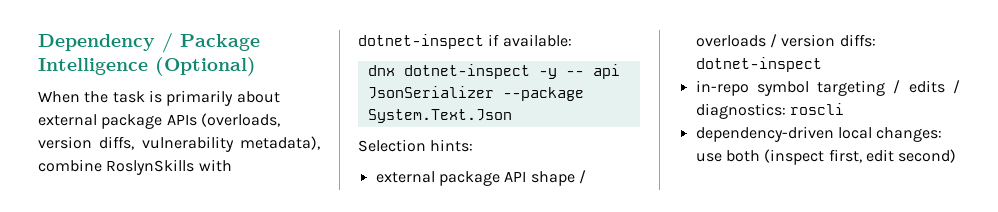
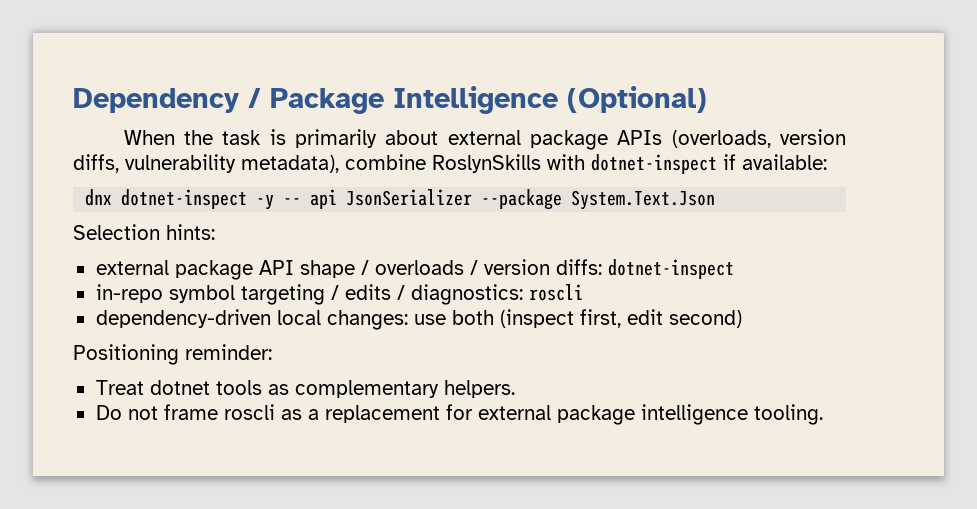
(957, 156) none -> [73,344,272,365] [95,380,515,398] [95,404,823,425] // Positioning reminder: // Treat dotnet tools as complementary helpers. // Do not frame roscli as a replacement for external package intelligence tooling.

